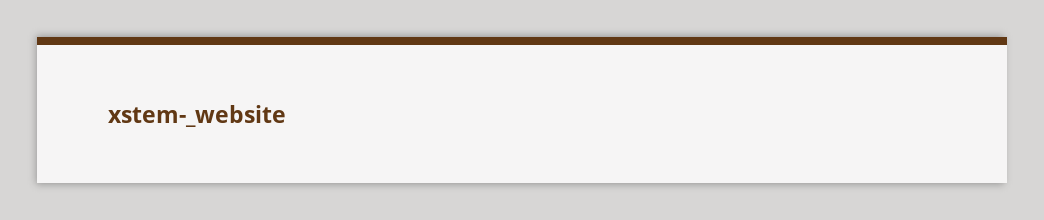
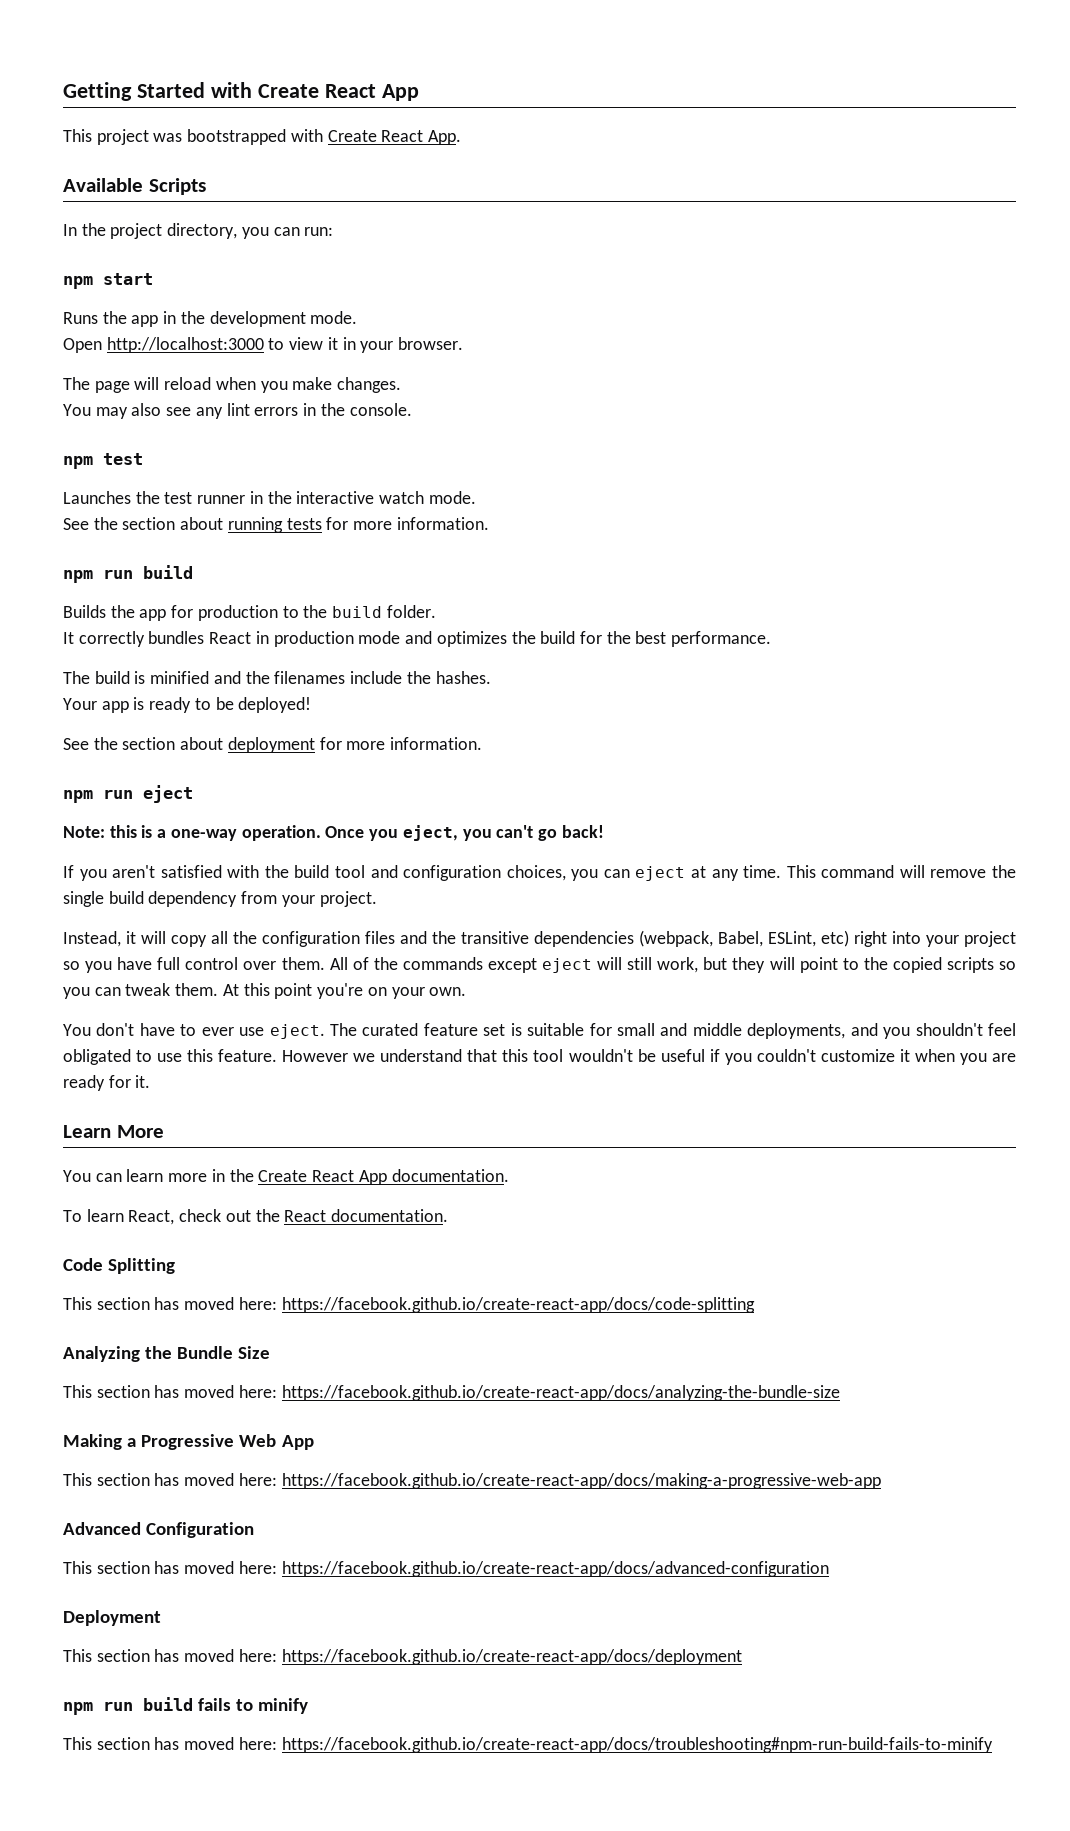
[108,105,286,127] xstem-_website -> [63,82,419,101] [63,129,462,145] [63,178,206,195] [63,223,334,239] [63,273,153,289] [63,311,358,327] [63,337,464,353] [63,377,402,393] [63,403,412,419] [63,453,143,469] [63,491,476,504] [63,517,489,533] [63,565,193,583] [63,605,436,621] [63,631,772,647] [63,671,491,684] [63,697,312,713] [63,737,483,753] [63,785,193,803] [63,825,604,841] [63,865,1016,881] [63,891,377,907] [63,930,1016,947] [63,957,1017,973] [63,983,467,999] [63,1023,1017,1039] [63,1049,1016,1065] [63,1075,151,1091] [63,1125,164,1138] [63,1169,509,1185] [63,1209,449,1225] [63,1258,176,1274] [63,1297,755,1313] [63,1346,271,1362] [63,1385,840,1401] [63,1434,314,1450] [63,1473,881,1489] [63,1522,255,1538] [63,1561,829,1577] [63,1610,161,1626] [63,1649,742,1665] [63,1697,309,1715] [63,1737,993,1753] Getting Started with Create React App // This project was bootstrapped with Create React App. // Available Scripts // In the project directory, you can run: // npm start // Runs the app in the development mode. // Open http://localhost:3000 to view it in your browser. // The page will reload when you make changes. // You may also see any lint errors in the console. // npm test // Launches the test runner in the interactive watch mode. // See the section about running tests for more information. // npm run build // Builds the app for production to the build folder. // It correctly bundles React in production mode and optimizes the build for the best performance. // The build is minified and the filenames include the hashes. // Your app is ready to be deployed! // See the section about deployment for more information. // npm run eject // Note: this is a one-way operation. Once you eject, you can't go back! // If you aren't satisfied with the build tool and configuration choices, you can eject at any time. This command will remove the single build dependency from your project. // Instead, it will copy all the configuration files and the transitive dependencies (webpack, Babel, ESLint, etc) right into your project so you have full control over them. All of the commands except eject will still work, but they will point to the copied scripts so you can tweak them. At this point you're on your own. // You don't have to ever use eject. The curated feature set is suitable for small and middle deployments, and you shouldn't feel obligated to use this feature. However we understand that this tool wouldn't be useful if you couldn't customize it when you are ready for it. // Learn More // You can learn more in the Create React App documentation. // To learn React, check out the React documentation. // Code Splitting // This section has moved here: https://facebook.github.io/create-react-app/docs/code-splitting // Analyzing the Bundle Size // This section has moved here: https://facebook.github.io/create-react-app/docs/analyzing-the-bundle-size // Making a Progressive Web App // This section has moved here: https://facebook.github.io/create-react-app/docs/making-a-progressive-web-app // Advanced Configuration // This section has moved here: https://facebook.github.io/create-react-app/docs/advanced-configuration // Deployment // This section has moved here: https://facebook.github.io/create-react-app/docs/deployment // npm run build fails to minify // This section has moved here: https://facebook.github.io/create-react-app/docs/troubleshooting#npm-run-build-fails-to-minify

